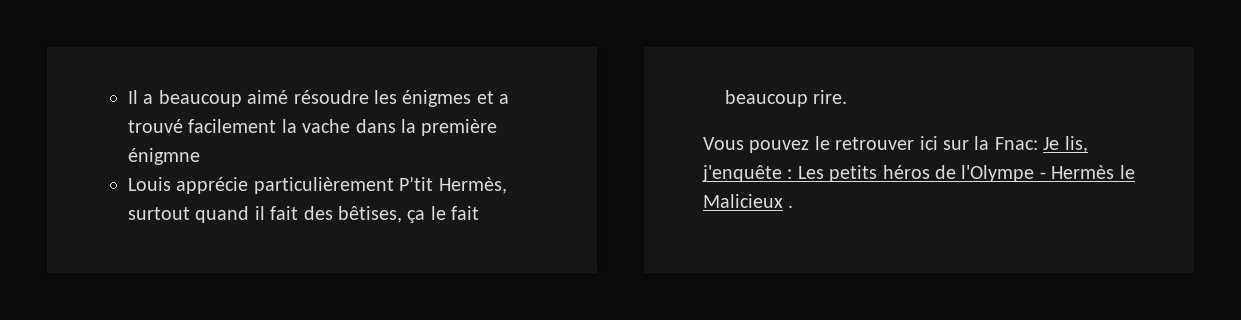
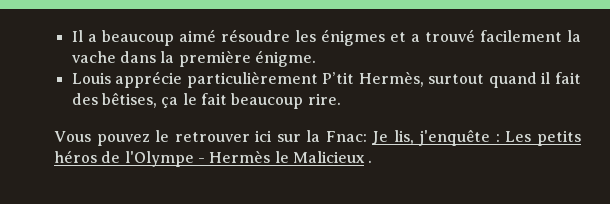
[128,148,200,165] énigmne -> [254,50,316,67] énigme.

